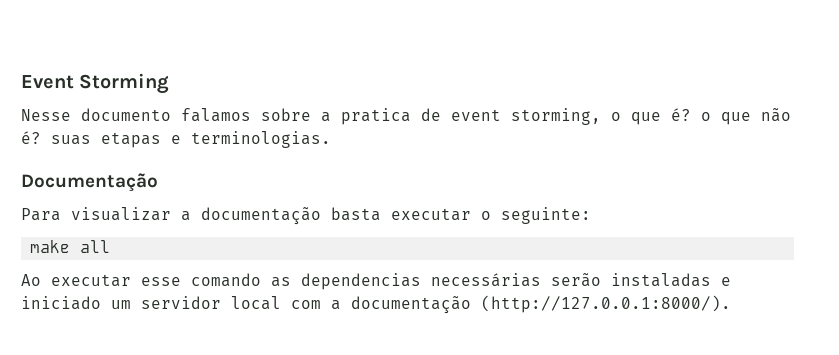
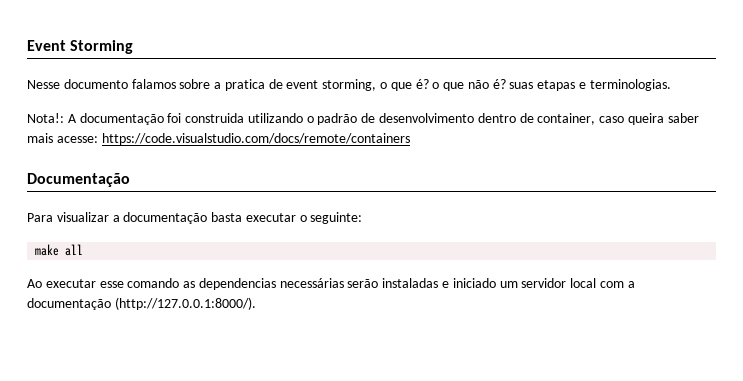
(331, 139) none -> [27,113,699,125] [27,133,410,145] // Nota!: A documentação foi construida utilizando o padrão de desenvolvimento dentro de container, caso queira saber mais acesse: https://code.visualstudio.com/docs/remote/containers

